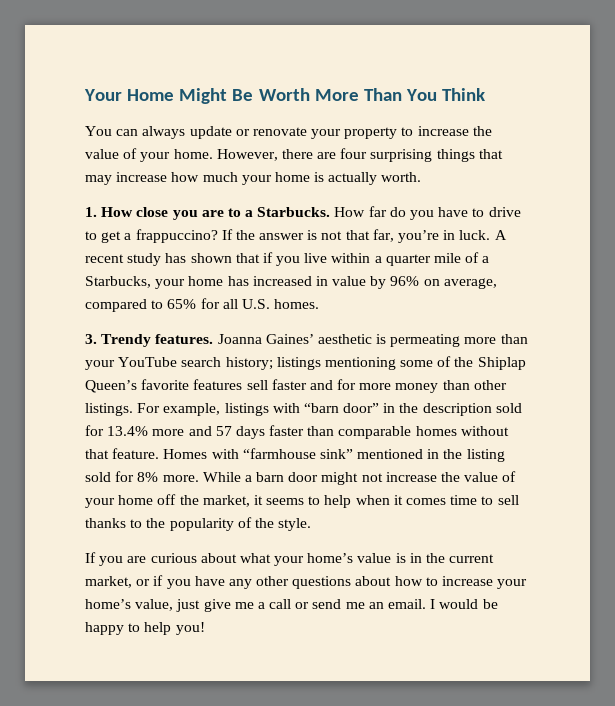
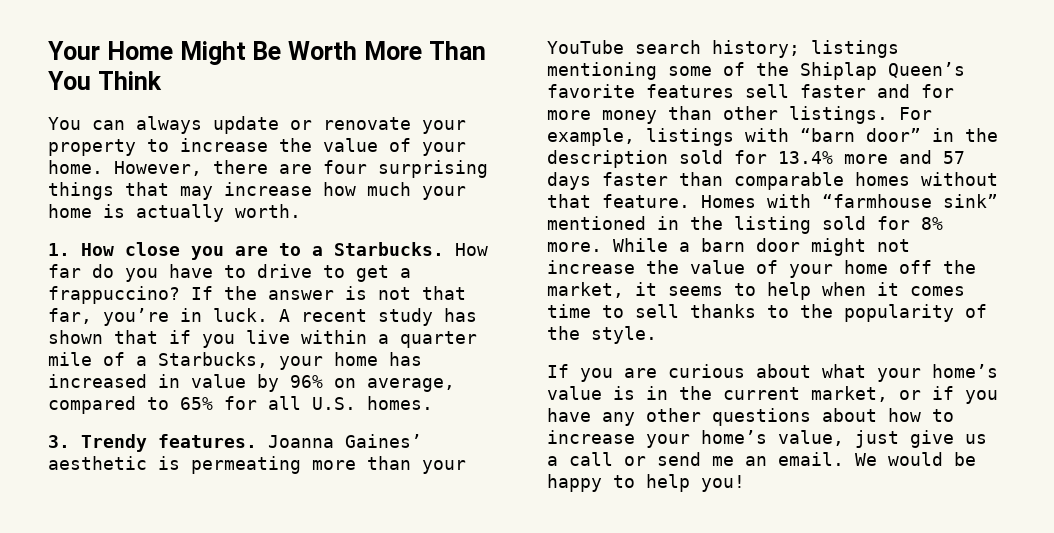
[234,602,254,609] me -> [965,434,987,444] us
[430,599,436,609] I -> [855,453,877,466] We

